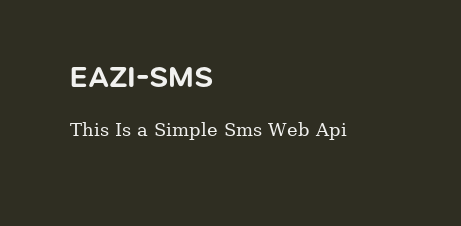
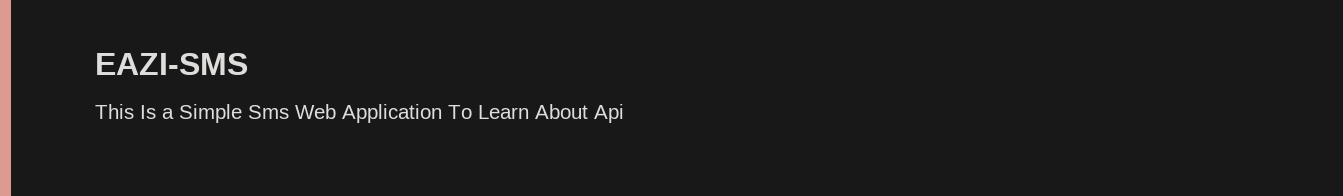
(310, 129) none -> [342,104,588,123] Application To Learn About

